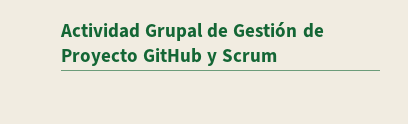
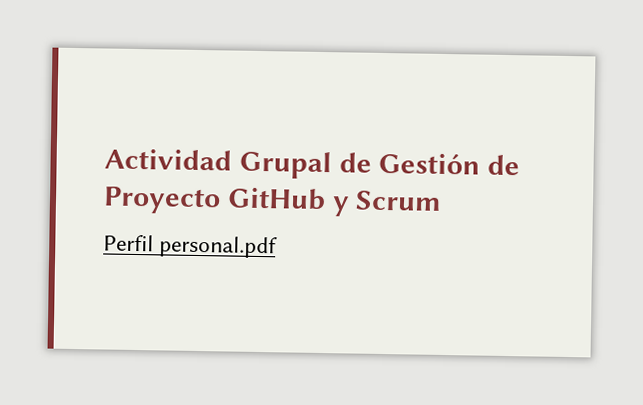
(278, 55) none -> [103,234,279,259] // Perfil personal.pdf

